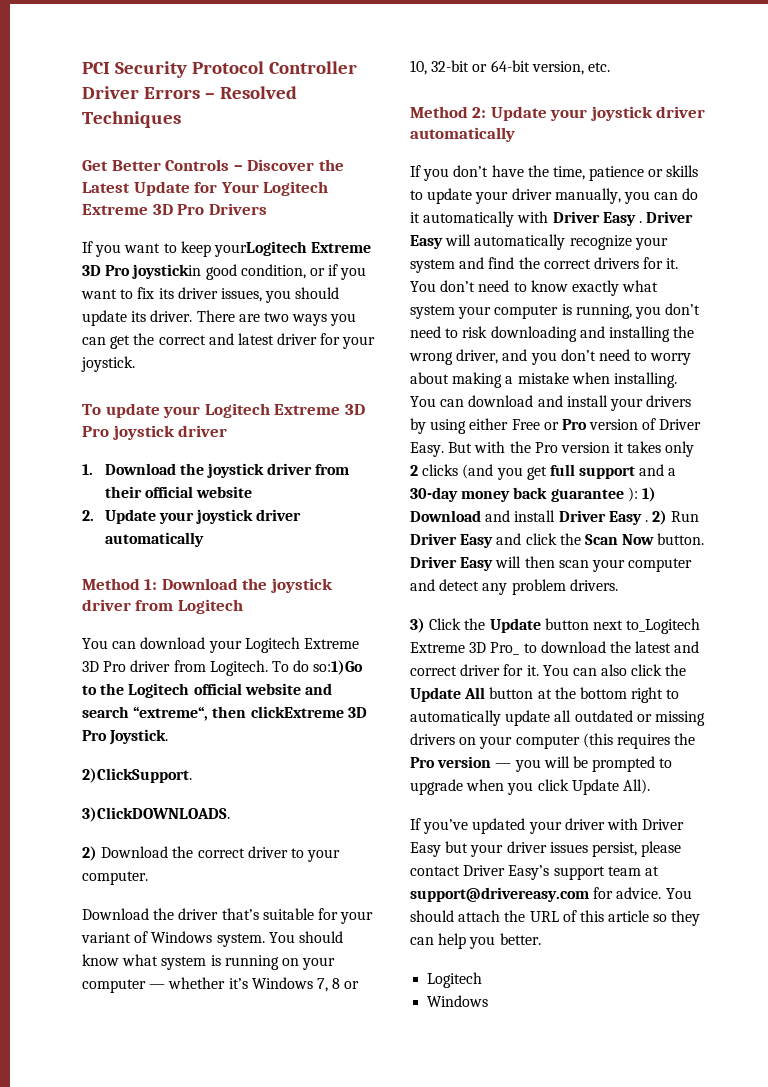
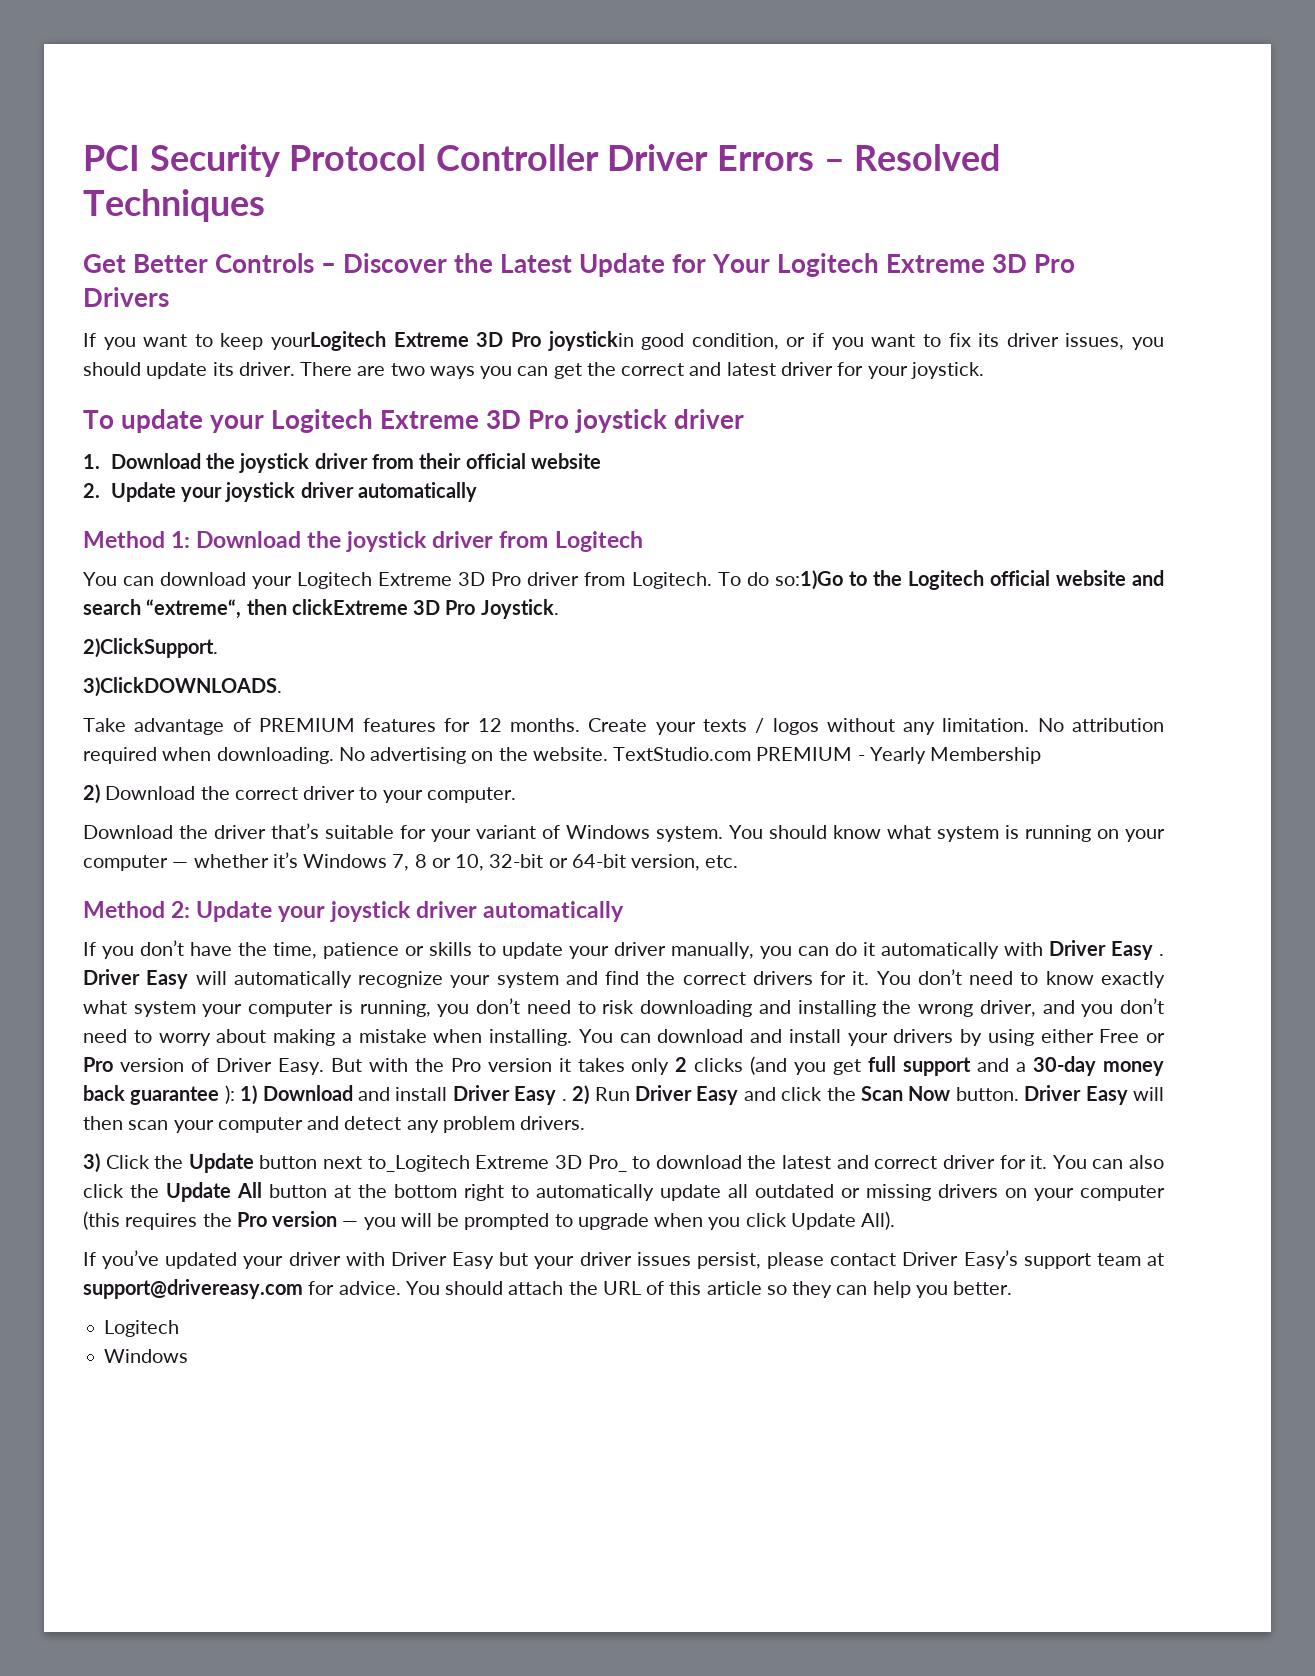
(230, 814) none -> [83,718,1164,735] [83,747,1042,764] // Take advantage of PREMIUM features for 12 months. Create your texts / logos without any limitation. No attribution required when downloading. No advertising on the website. TextStudio.com PREMIUM - Yearly Membership

